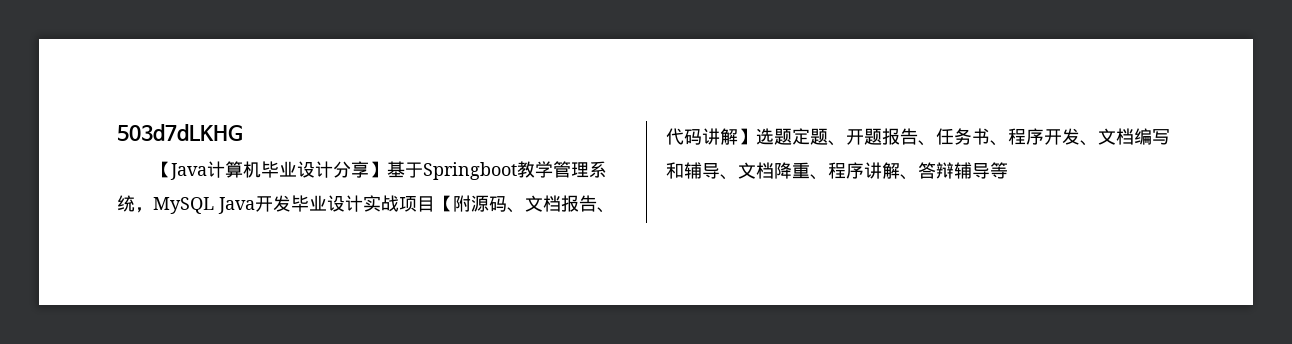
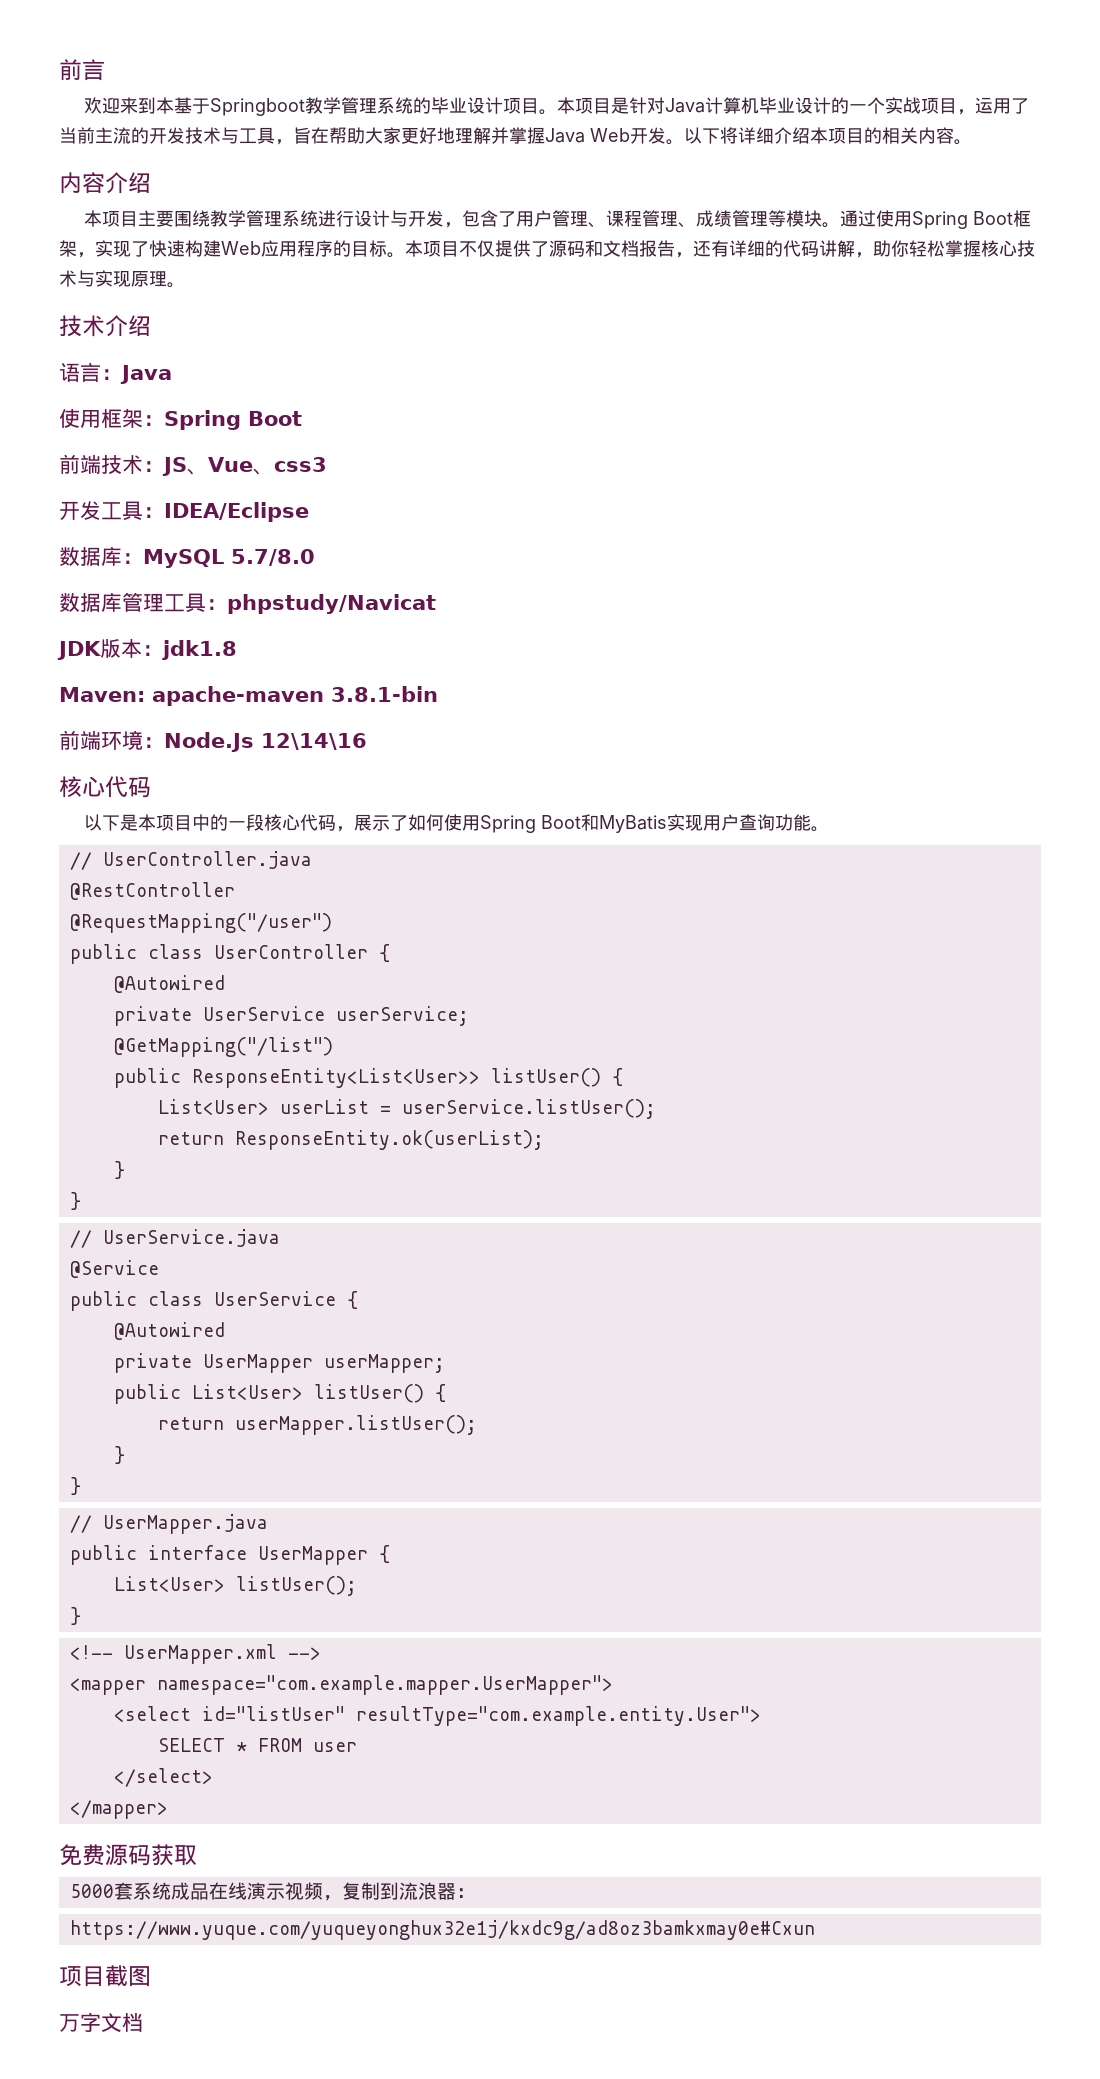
[117,124,243,141] [152,161,387,180] 503d7dLKHG // 【Java计算机毕业设计分享】 -> [59,59,105,81] [83,97,174,114] 前言 // 欢迎来到本
[135,195,615,214] [666,128,1170,146] [666,162,1008,180] ，MySQL Java开发毕业设计实战项目【附源码、文档报告、代码讲解】选题定题、开题报告、任务书、程序开发、文档编写和辅导、文档降重、程序讲解、答辩辅导等 -> [412,97,1029,115] [59,127,972,145] [59,172,151,194] [83,210,1031,229] [59,240,1035,258] [59,270,185,288] [59,315,151,337] [59,362,172,384] [59,408,302,430] [59,454,327,476] [59,501,309,522] [59,546,315,568] [59,592,436,614] [57,638,237,660] [59,686,438,706] [59,730,367,752] [59,776,151,798] [83,814,829,833] [69,851,312,870] [69,882,235,900] [69,913,332,933] [69,944,390,964] [113,975,225,993] [113,1006,469,1026] [113,1037,333,1057] [113,1068,623,1088] [157,1099,656,1119] [157,1130,544,1150] [113,1161,125,1179] [69,1192,81,1210] [69,1229,280,1248] [69,1260,159,1278] [69,1291,358,1311] [113,1322,225,1340] [113,1353,445,1373] [113,1384,446,1404] [157,1415,477,1435] [113,1446,125,1464] [69,1477,81,1495] [69,1514,268,1534] [69,1545,390,1565] [113,1576,357,1596] [69,1607,81,1625] [69,1644,321,1664] [69,1675,613,1695] [113,1706,761,1726] [157,1738,357,1752] [113,1768,213,1787] [69,1800,168,1819] [59,1844,197,1866] [69,1882,475,1901] [69,1920,815,1940] [59,1965,151,1987] [59,2012,143,2033] 的毕业设计项目。本项目是针对Java计算机毕业设计的一个实战项目，运用了当前主流的开发技术与工具，旨在帮助大家更好地理解并掌握Java Web开发。以下将详细介绍本项目的相关内容。 // 内容介绍 // 本项目主要围绕教学管理系统进行设计与开发，包含了用户管理、课程管理、成绩管理等模块。通过使用Spring Boot框架，实现了快速构建Web应用程序的目标。本项目不仅提供了源码和文档报告，还有详细的代码讲解，助你轻松掌握核心技术与实现原理。 // 技术介绍 // 语言：Java // 使用框架：Spring Boot // 前端技术：JS、Vue、css3 // 开发工具：IDEA/Eclipse // 数据库：MySQL 5.7/8.0 // 数据库管理工具：phpstudy/Navicat // JDK版本：jdk1.8 // Maven: apache-maven 3.8.1-bin // 前端环境：Node.Js 12\14\16 // 核心代码 // 以下是本项目中的一段核心代码，展示了如何使用Spring Boot和MyBatis实现用户查询功能。 // // UserController.java // @RestController // @RequestMapping("/user") // public class UserController { // @Autowired // private UserService userService; // @GetMapping("/list") // public ResponseEntity<List<User>> listUser() { // List<User> userList = userService.listUser(); // return ResponseEntity.ok(userList); // } // } // // UserService.java // @Service // public class UserService { // @Autowired // private UserMapper userMapper; // public List<User> listUser() { // return userMapper.listUser(); // } // } // // UserMapper.java // public interface UserMapper { // List<User> listUser(); // } // <!-- UserMapper.xml --> // <mapper namespace="com.example.mapper.UserMapper"> // <select id="listUser" resultType="com.example.entity.User"> // SELECT * FROM user // </select> // </mapper> // 免费源码获取 // 5000套系统成品在线演示视频，复制到流浪器： // https://www.yuque.com/yuqueyonghux32e1j/kxdc9g/ad8oz3bamkxmay0e#Cxun // 项目截图 // 万字文档

